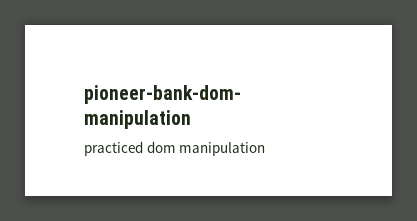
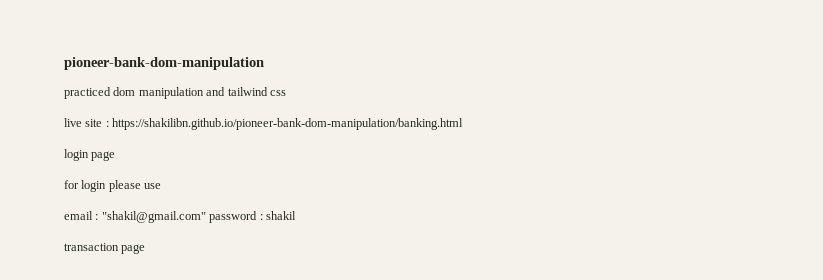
(266, 149) none -> [206,87,286,96] [64,118,464,130] [64,149,116,161] [64,180,162,192] [64,211,296,223] [64,243,146,254] and tailwind css // live site : https://shakilibn.github.io/pioneer-bank-dom-manipulation/banking.html // login page // for login please use // email : "shakil@gmail.com" password : shakil // transaction page

